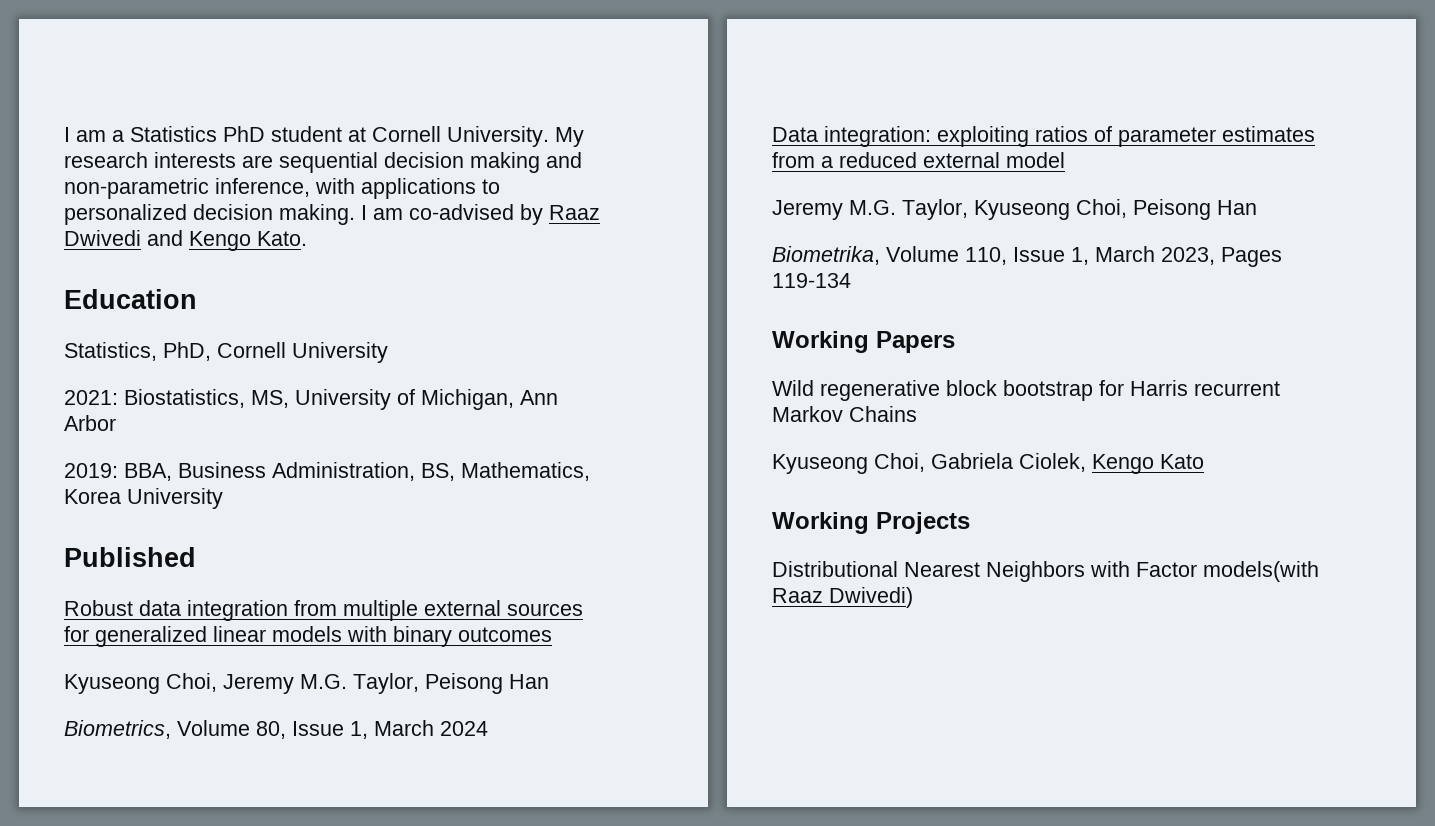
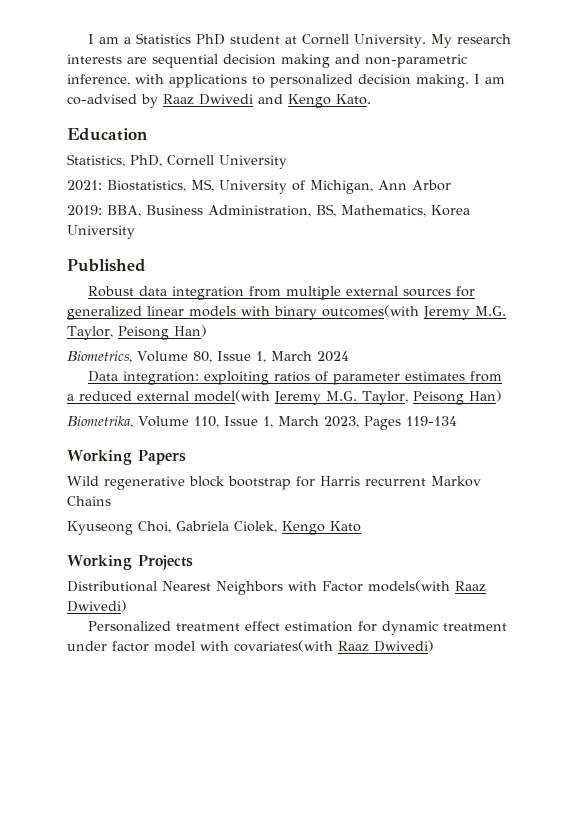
[458,627,552,642] [64,673,549,694] outcomes // Kyuseong Choi, Jeremy M.G. Taylor, Peisong Han -> [322,305,506,320] [67,325,207,340] outcomes(with Jeremy M.G. Taylor, Peisong Han)
[1006,152,1065,168] [772,199,1257,220] model // Jeremy M.G. Taylor, Kyuseong Choi, Peisong Han -> [194,390,502,405] model(with Jeremy M.G. Taylor, Peisong Han)
(913, 597) none -> [88,621,508,635] [67,640,434,652] // Personalized treatment effect estimation for dynamic treatment under factor model with covariates(with Raaz Dwivedi)

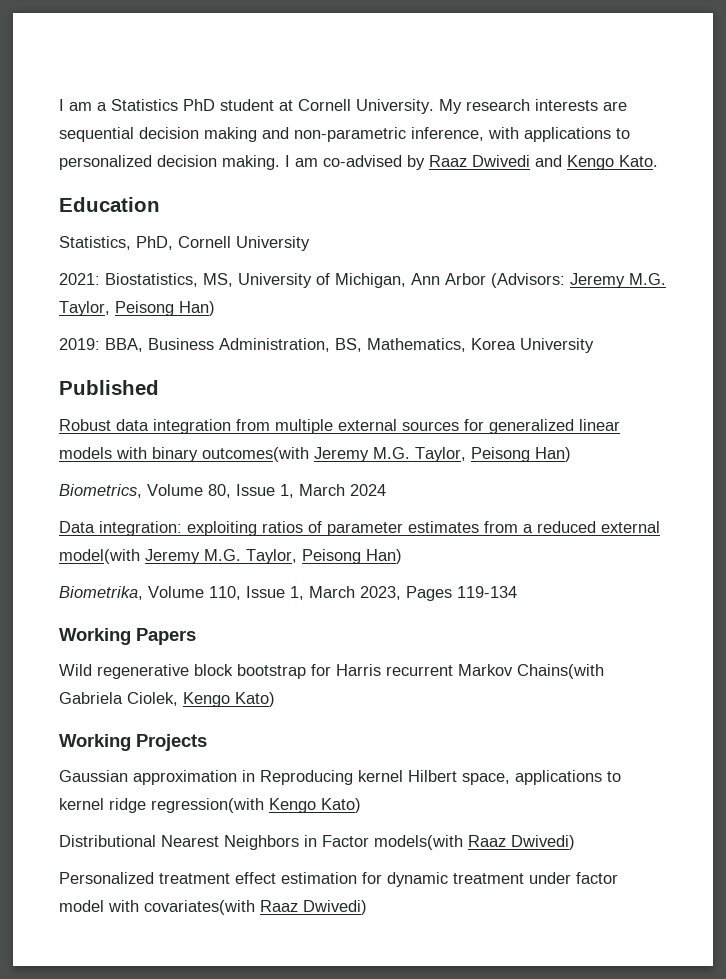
(451, 185) none -> [491,273,666,288] [59,301,215,316] (Advisors: Jeremy M.G. Taylor, Peisong Han)
[67,496,111,506] [67,521,171,535] Chains // Kyuseong Choi, -> [517,664,604,679] Chains(with
[330,521,361,532] Kato -> [235,692,275,707] Kato)
(193, 562) none -> [59,770,621,785] [59,798,361,813] // Gaussian approximation in Reproducing kernel Hilbert space, applications to kernel ridge regression(with Kengo Kato)
[288,581,317,591] with -> [304,835,317,847] in

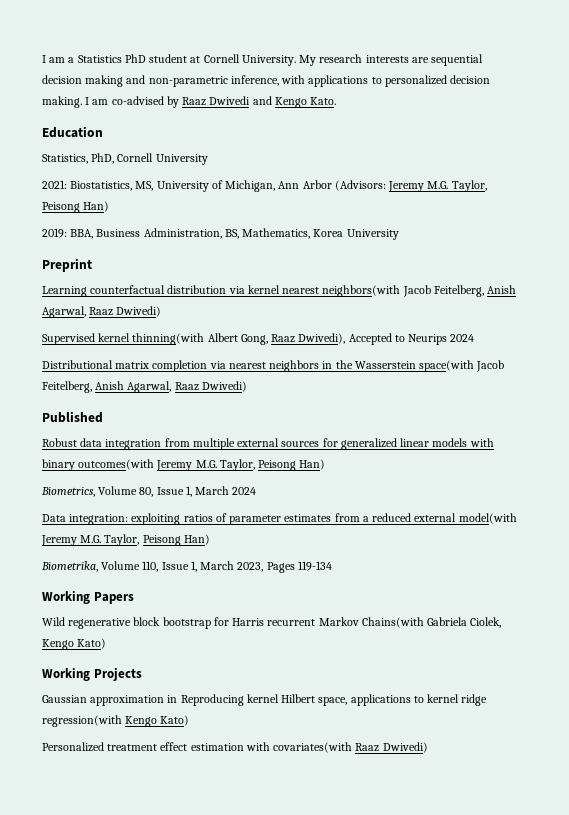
(594, 345) none -> [42,258,92,272] [42,285,517,297] [42,306,162,318] [42,333,475,345] [42,360,505,372] [42,381,247,393] // Preprint // Learning counterfactual distribution via kernel nearest neighbors(with Jacob Feitelberg, Anish Agarwal, Raaz Dwivedi) // Supervised kernel thinning(with Albert Gong, Raaz Dwivedi), Accepted to Neurips 2024 // Distributional matrix completion via nearest neighbors in the Wasserstein space(with Jacob Feitelberg, Anish Agarwal, Raaz Dwivedi)
[59,835,575,850] [59,872,618,887] [59,900,104,912] Distributional Nearest Neighbors in Factor models(with Raaz Dwivedi) // Personalized treatment effect estimation for dynamic treatment under factor model -> [42,742,244,752] Personalized treatment effect estimation

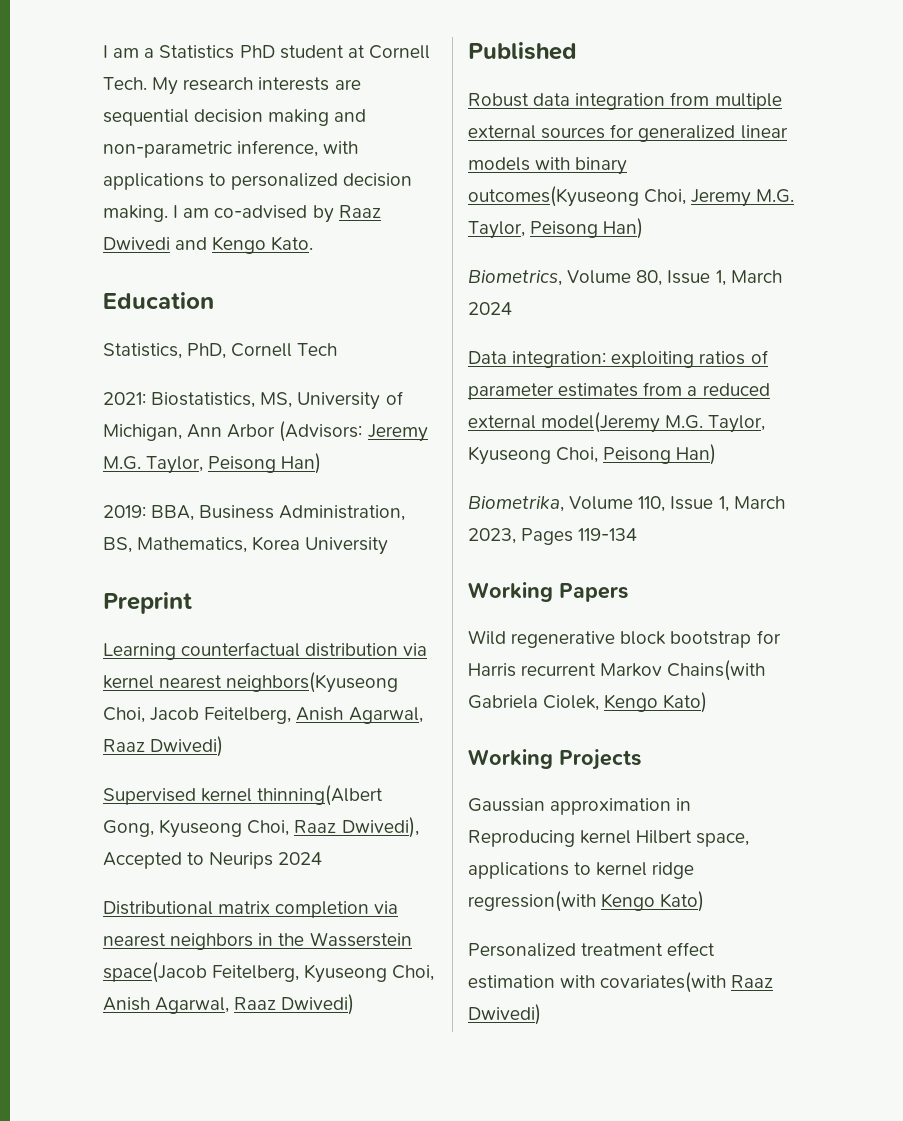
[241,55,296,66] University. -> [103,77,147,90] Tech.
[155,154,208,165] University -> [297,343,338,356] Tech
[322,285,401,297] neighbors(with -> [226,672,399,693] [103,707,145,723] neighbors(Kyuseong Choi,
[132,333,268,345] thinning(with Albert Gong, -> [257,785,384,806] [103,819,290,838] thinning(Albert Gong, Kyuseong Choi,
[419,360,505,372] [42,381,92,393] space(with Jacob Feitelberg, -> [103,962,435,983] space(Jacob Feitelberg, Kyuseong Choi,
[78,459,155,470] outcomes(with -> [468,186,687,207] outcomes(Kyuseong Choi,
[458,513,517,524] [41,534,140,546] model(with Jeremy M.G. Taylor, -> [541,412,766,433] [468,446,599,465] model(Jeremy M.G. Taylor, Kyuseong Choi,

